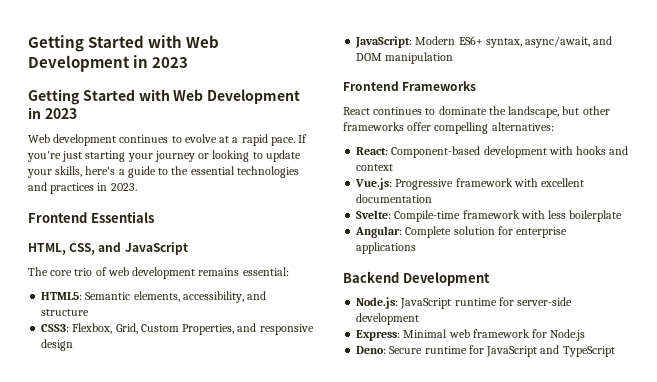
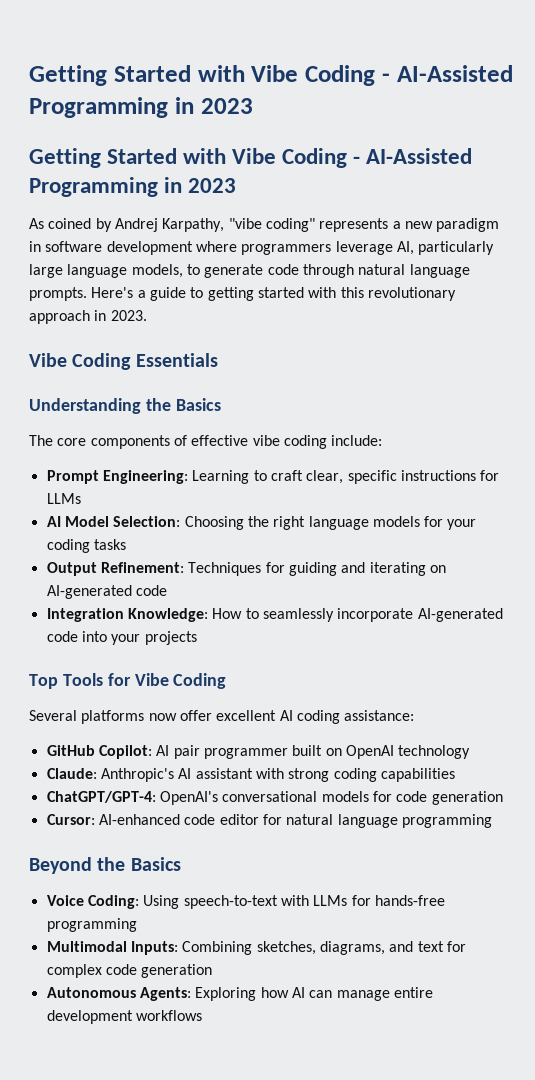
[28,35,220,52] [28,55,130,72] Getting Started with Web Development -> [29,65,513,86] [29,97,168,118] Getting Started with Vibe Coding - AI-Assisted Programming
[173,89,301,104] [28,107,77,119] [28,134,308,146] [27,150,301,162] [27,166,299,178] [28,182,95,194] Web Development in 2023 // Web development continues to evolve at a rapid pace. If you're just starting your journey or looking to update your skills, here's a guide to the essential technologies and practices -> [232,148,473,168] [29,177,237,197] [29,218,500,232] [29,241,495,255] [29,264,470,278] [29,287,456,301] [29,310,90,324] Vibe Coding - AI-Assisted Programming in 2023 // As coined by Andrej Karpathy, "vibe coding" represents a new paradigm in software development where programmers leverage AI, particularly large language models, to generate code through natural language prompts. Here's a guide to getting started with this revolutionary approach
[28,212,87,223] Frontend -> [29,353,132,370] Vibe Coding
[28,242,188,255] [28,267,289,279] [41,291,267,303] [41,309,90,316] [41,323,314,335] [41,339,74,351] [355,36,613,48] [356,52,454,64] [343,81,477,91] [343,106,610,118] [343,122,554,134] [356,146,629,158] [356,164,394,171] [355,178,585,190] [356,194,433,203] [356,210,623,222] [355,226,568,238] [356,242,417,254] [343,271,490,286] [356,297,573,309] [356,313,420,325] [356,329,586,341] [356,345,615,357] HTML, CSS, and JavaScript // The core trio of web development remains essential: // HTML5: Semantic elements, accessibility, and structure // CSS3: Flexbox, Grid, Custom Properties, and responsive design // JavaScript: Modern ES6+ syntax, async/await, and DOM manipulation // Frontend Frameworks // React continues to dominate the landscape, but other frameworks offer compelling alternatives: // React: Component-based development with hooks and context // Vue.js: Progressive framework with excellent documentation // Svelte: Compile-time framework with less boilerplate // Angular: Complete solution for enterprise applications // Backend Development // Node.js: JavaScript runtime for server-side development // Express: Minimal web framework for Node.js // Deno: Secure runtime for JavaScript and TypeScript -> [29,398,221,414] [29,435,383,449] [46,470,500,484] [46,493,81,504] [46,516,477,530] [46,539,126,553] [46,562,446,576] [46,585,167,599] [46,608,503,622] [46,631,197,645] [29,673,227,689] [29,710,415,724] [46,745,471,759] [46,768,455,782] [46,791,503,805] [46,814,492,828] [29,857,181,874] [46,895,445,909] [46,918,137,932] [46,941,466,955] [46,964,213,978] [46,987,433,1001] [46,1010,202,1024] Understanding the Basics // The core components of effective vibe coding include: // Prompt Engineering: Learning to craft clear, specific instructions for LLMs // AI Model Selection: Choosing the right language models for your coding tasks // Output Refinement: Techniques for guiding and iterating on AI-generated code // Integration Knowledge: How to seamlessly incorporate AI-generated code into your projects // Top Tools for Vibe Coding // Several platforms now offer excellent AI coding assistance: // GitHub Copilot: AI pair programmer built on OpenAI technology // Claude: Anthropic's AI assistant with strong coding capabilities // ChatGPT/GPT-4: OpenAI's conversational models for code generation // Cursor: AI-enhanced code editor for natural language programming // Beyond the Basics // Voice Coding: Using speech-to-text with LLMs for hands-free programming // Multimodal Inputs: Combining sketches, diagrams, and text for complex code generation // Autonomous Agents: Exploring how AI can manage entire development workflows

